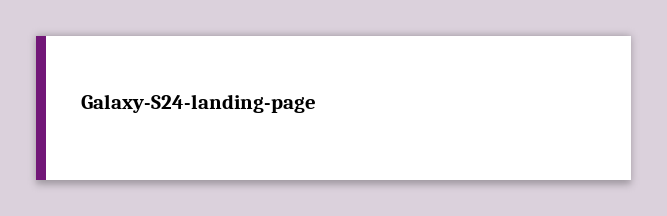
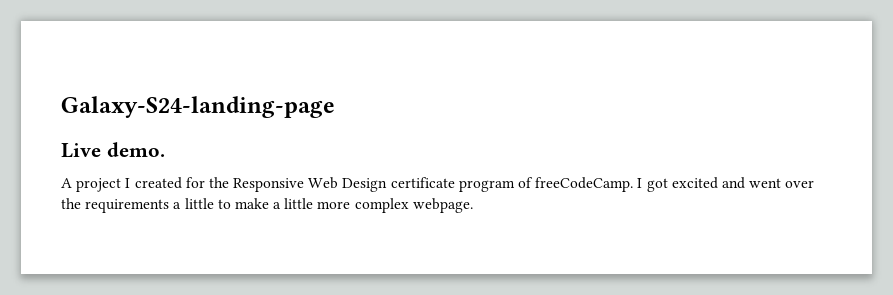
(316, 103) none -> [61,142,165,158] [61,177,815,192] [61,198,473,213] // Live demo. // A project I created for the Responsive Web Design certificate program of freeCodeCamp. I got excited and went over the requirements a little to make a little more complex webpage.

